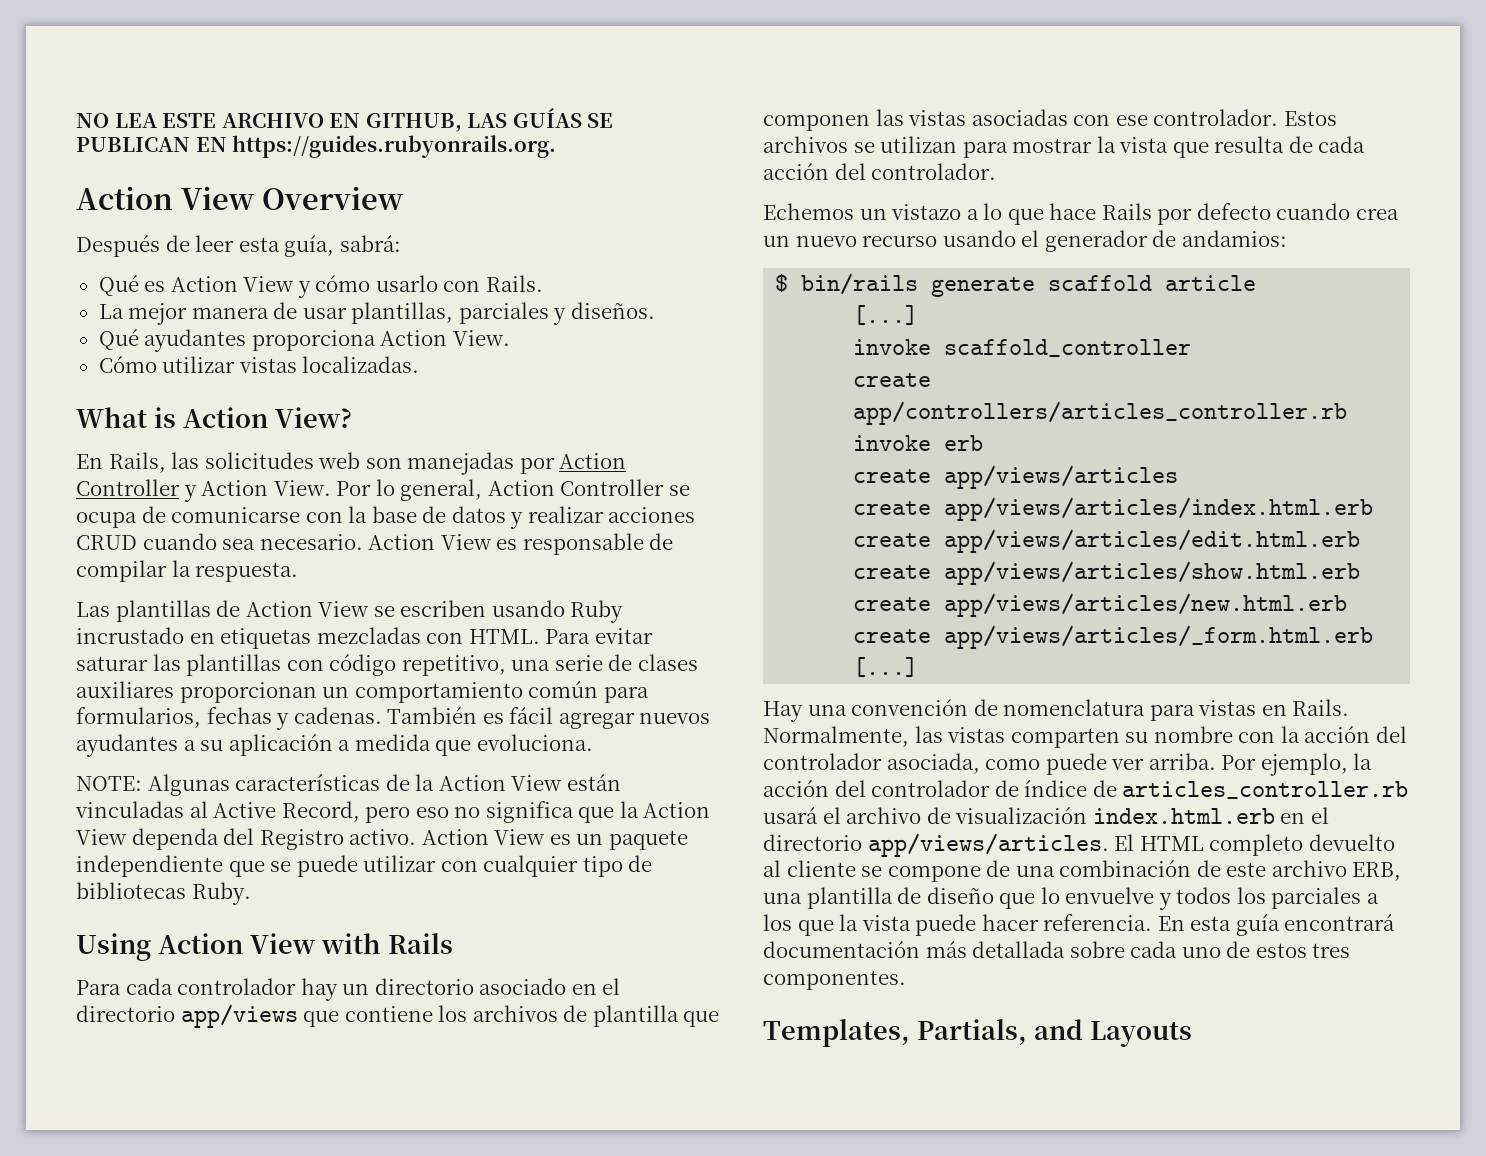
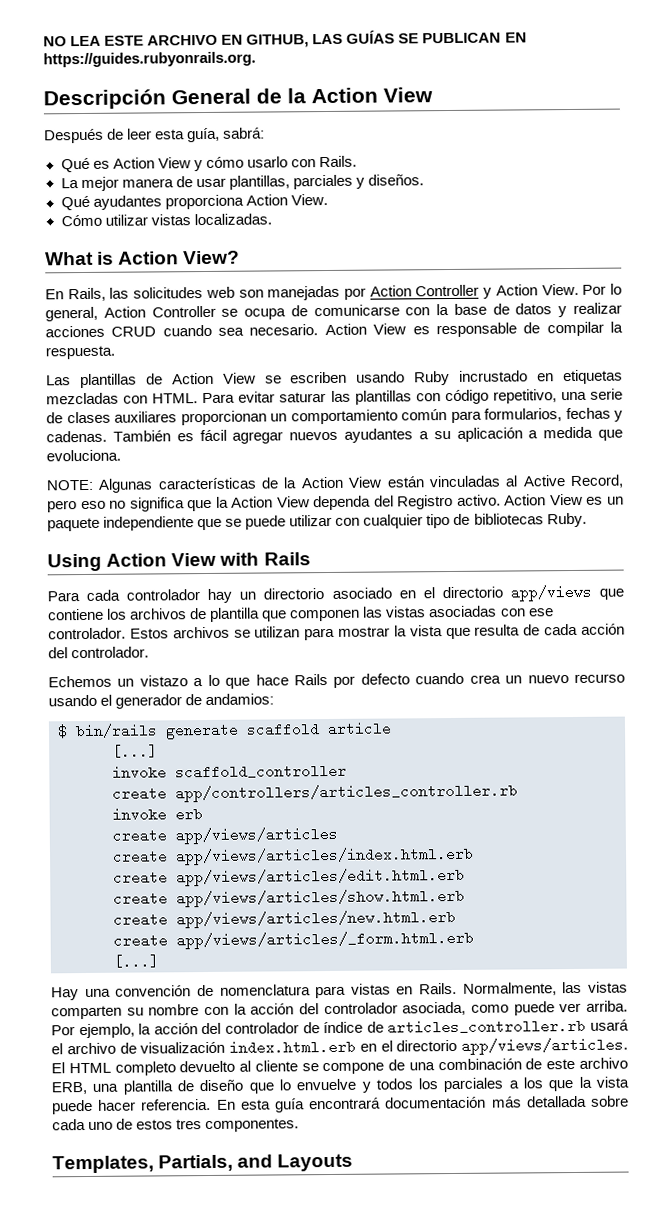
[76,186,404,210] Action View Overview -> [43,87,433,110] Descripción General de la Action View

